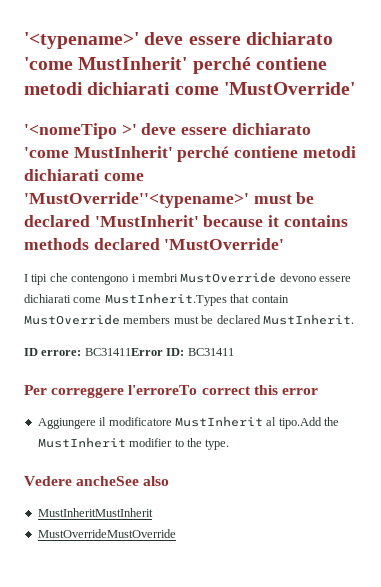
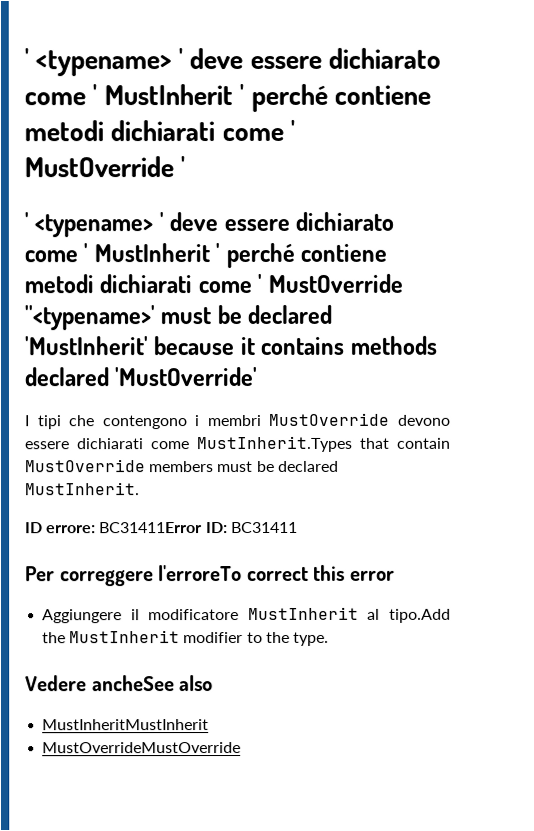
[24,32,333,49] [24,57,327,74] [24,82,355,95] [24,123,311,139] [24,146,356,162] [24,169,144,181] [24,192,249,208] '<typename>' deve essere dichiarato 'come MustInherit' perché contiene metodi dichiarati come 'MustOverride' // '<nomeTipo >' deve essere dichiarato 'come MustInherit' perché contiene metodi dichiarati come 'MustOverride''<typename>' -> [24,47,442,77] [24,83,432,113] [24,119,296,142] [24,156,186,178] [24,211,395,238] [24,242,388,269] [24,273,403,294] [24,305,155,331] ' <typename> ' deve essere dichiarato come ' MustInherit ' perché contiene metodi dichiarati come ' MustOverride ' // ' <typename> ' deve essere dichiarato come ' MustInherit ' perché contiene metodi dichiarati come ' MustOverride ''<typename>'

